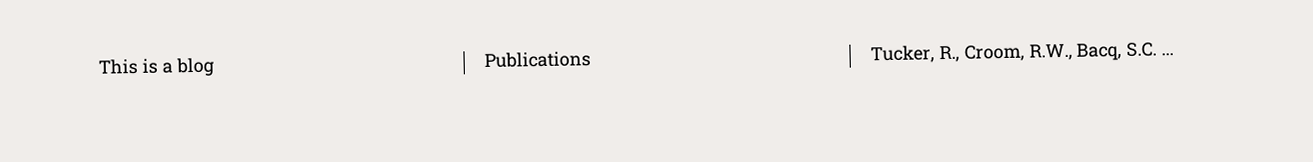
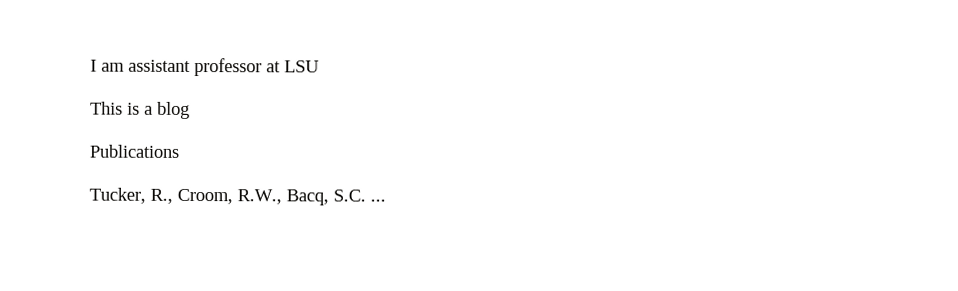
(98, 66) none -> [90,58,319,77] I am assistant professor at LSU //

